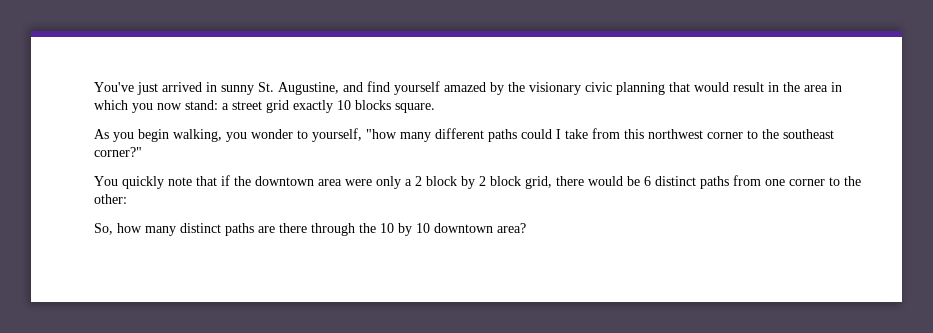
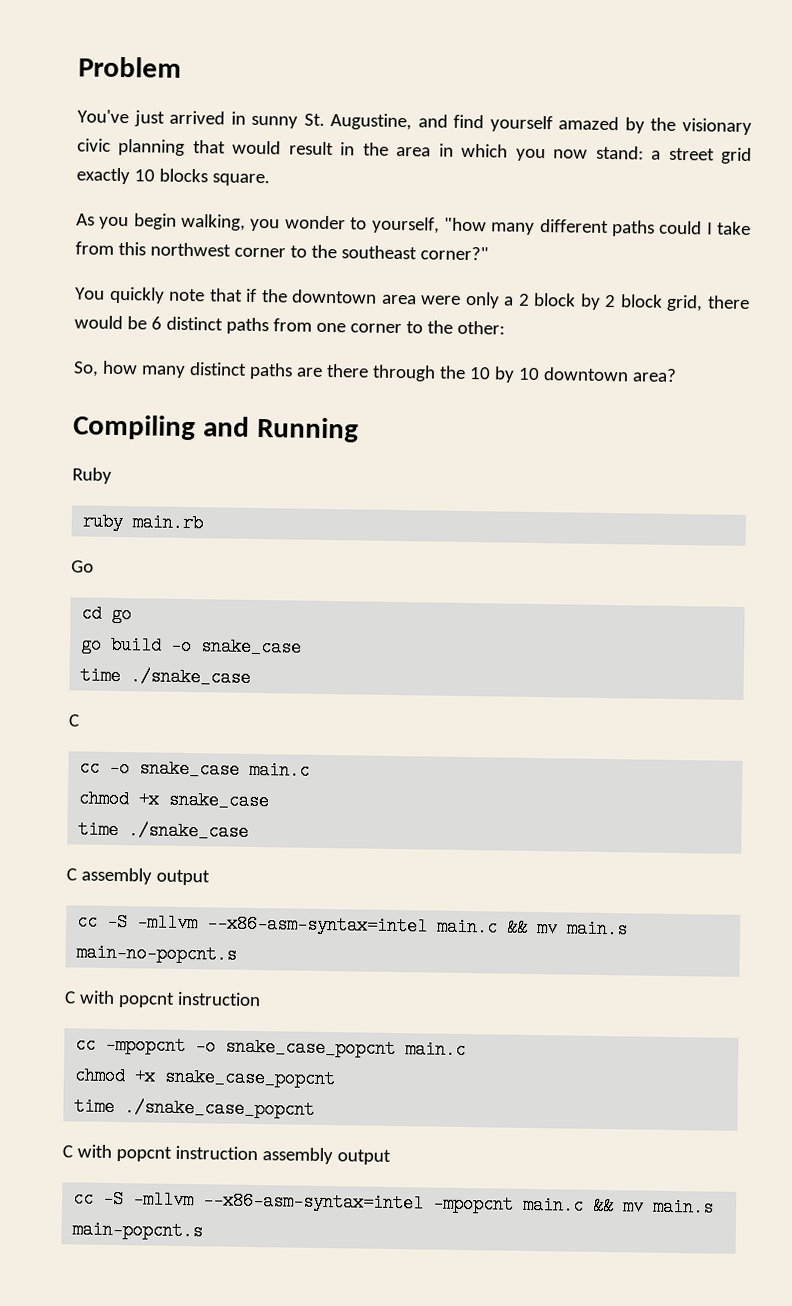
(94, 87) none -> [78,56,182,78] Problem //
(526, 228) none -> [73,414,359,443] [72,467,112,484] [82,512,204,533] [71,560,94,573] [81,604,133,624] [80,635,303,657] [80,666,252,687] [68,714,80,727] [79,758,311,780] [78,789,270,811] [78,820,250,841] [66,867,210,886] [76,912,629,939] [76,943,238,964] [64,990,261,1008] [75,1035,467,1060] [74,1066,337,1089] [74,1097,316,1119] [62,1144,391,1165] [73,1189,715,1217] [72,1220,204,1241] // Compiling and Running // Ruby // ruby main.rb // Go // cd go // go build -o snake_case // time ./snake_case // C // cc -o snake_case main.c // chmod +x snake_case // time ./snake_case // C assembly output // cc -S -mllvm --x86-asm-syntax=intel main.c && mv main.s main-no-popcnt.s // C with popcnt instruction // cc -mpopcnt -o snake_case_popcnt main.c // chmod +x snake_case_popcnt // time ./snake_case_popcnt // C with popcnt instruction assembly output // cc -S -mllvm --x86-asm-syntax=intel -mpopcnt main.c && mv main.s main-popcnt.s

